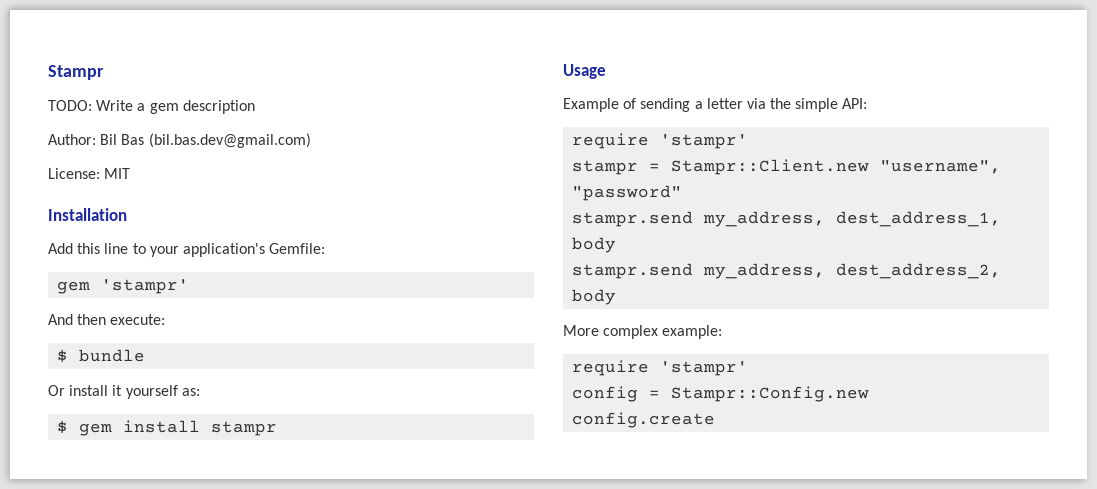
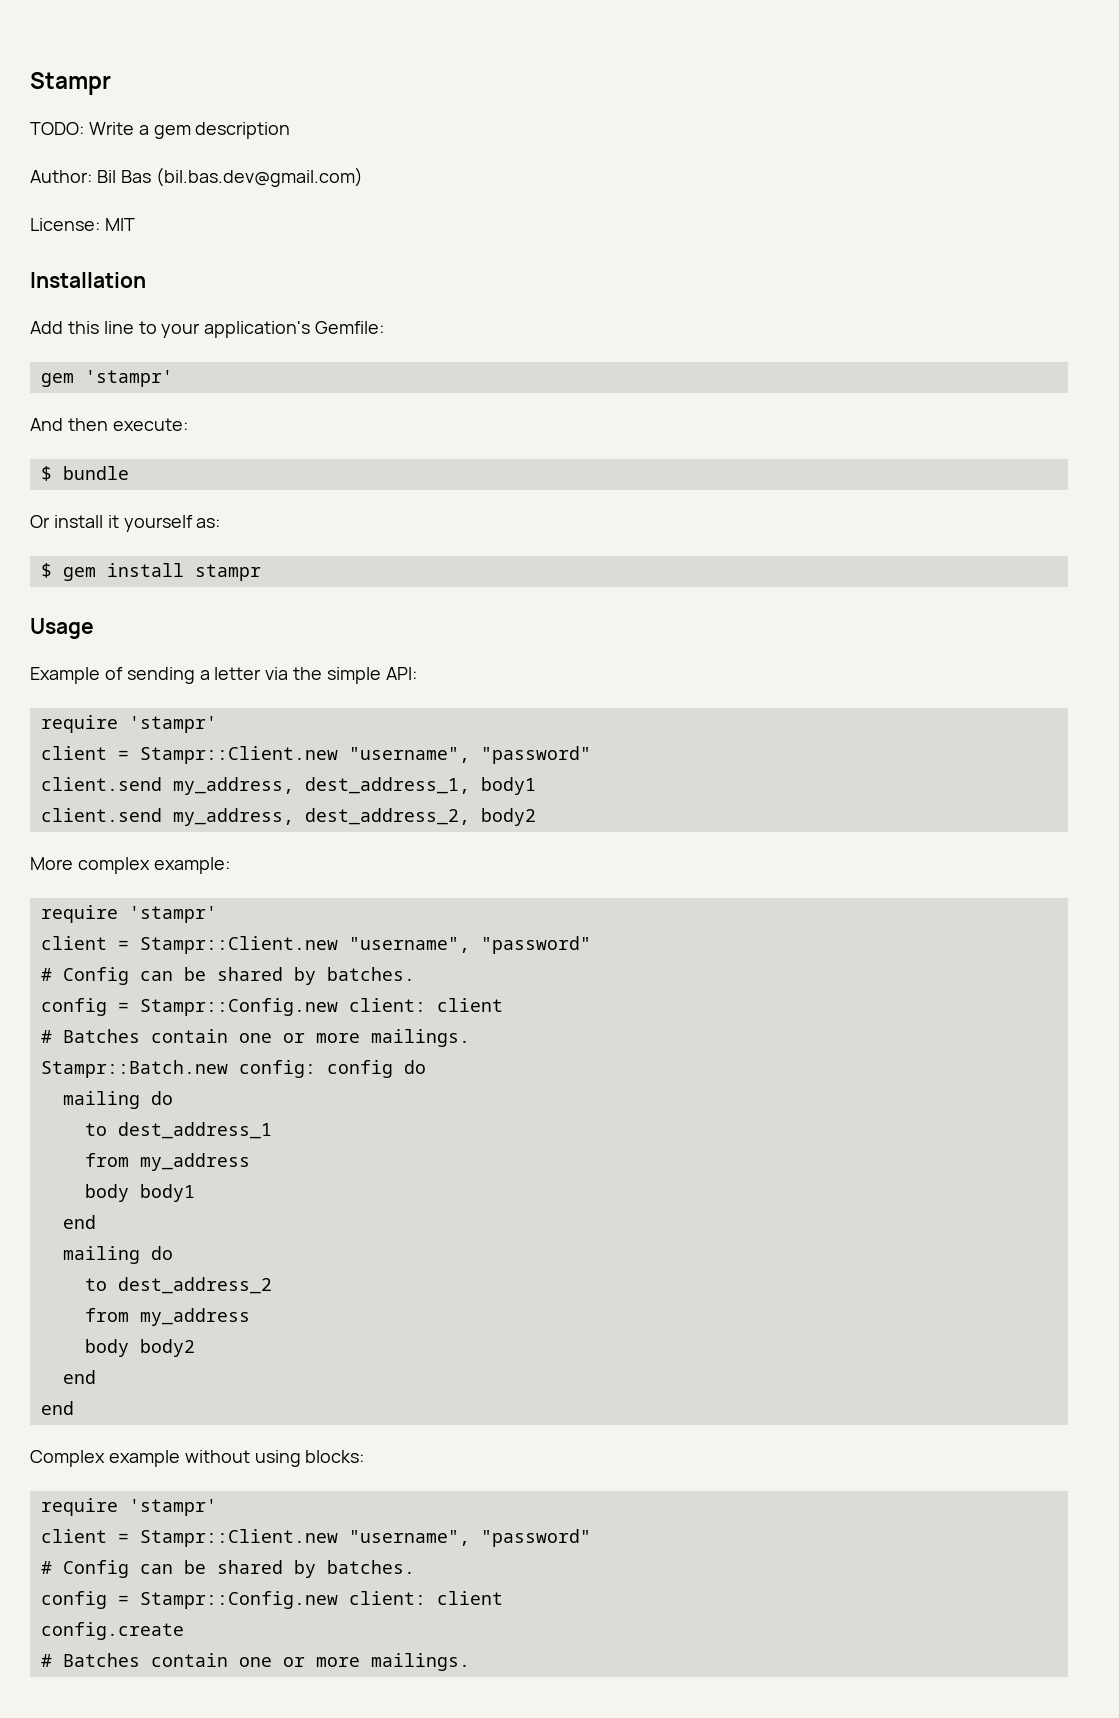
[572,159,1002,175] [572,185,683,201] [572,211,694,227] stampr = Stampr::Client.new "username", "password" // stampr.send -> [40,746,591,764] [40,777,162,791] client = Stampr::Client.new "username", "password" // client.send
[572,237,617,253] [572,263,694,279] body // stampr.send -> [480,777,536,795] [40,808,162,822] body1 // client.send
[572,289,617,305] body -> [480,808,536,826] body2
[572,386,870,402] [572,412,716,428] config = Stampr::Config.new // config.create -> [40,936,591,954] [40,967,415,985] [40,998,503,1016] [40,1029,470,1047] [40,1060,426,1078] [62,1091,173,1109] [84,1122,272,1139] [84,1153,250,1171] [84,1184,195,1202] [62,1215,96,1229] [62,1246,173,1264] [84,1277,272,1294] [84,1308,250,1326] [84,1339,195,1357] [62,1370,96,1384] [40,1401,74,1415] [30,1450,365,1467] [40,1498,217,1516] [40,1529,591,1547] [40,1560,415,1578] [40,1591,503,1609] [40,1622,184,1640] [40,1653,470,1671] client = Stampr::Client.new "username", "password" // # Config can be shared by batches. // config = Stampr::Config.new client: client // # Batches contain one or more mailings. // Stampr::Batch.new config: config do // mailing do // to dest_address_1 // from my_address // body body1 // end // mailing do // to dest_address_2 // from my_address // body body2 // end // end // Complex example without using blocks: // require 'stampr' // client = Stampr::Client.new "username", "password" // # Config can be shared by batches. // config = Stampr::Config.new client: client // config.create // # Batches contain one or more mailings.

